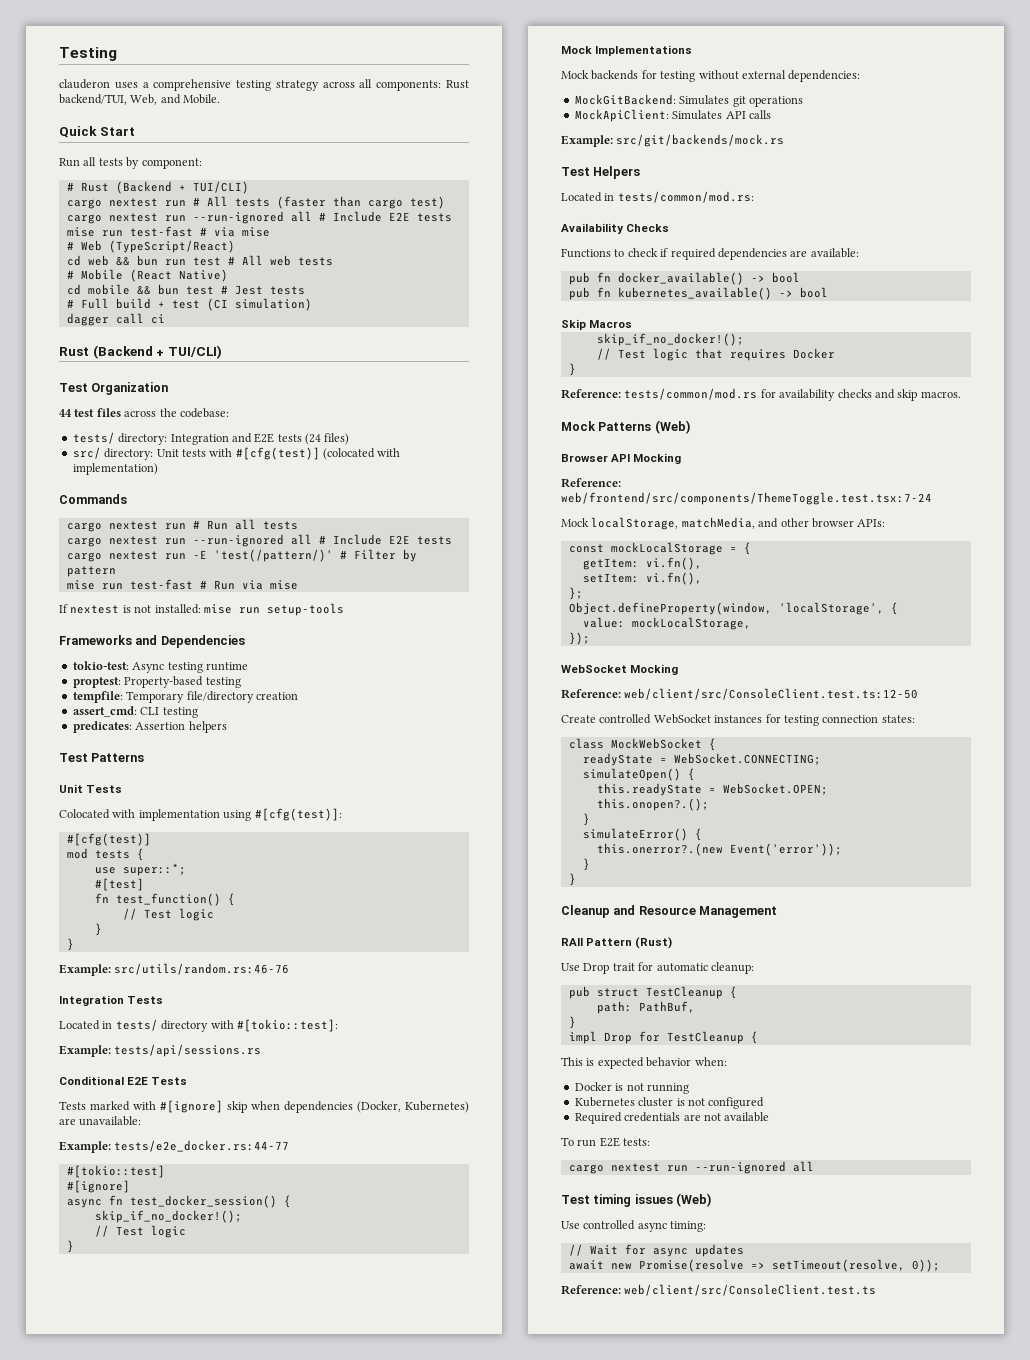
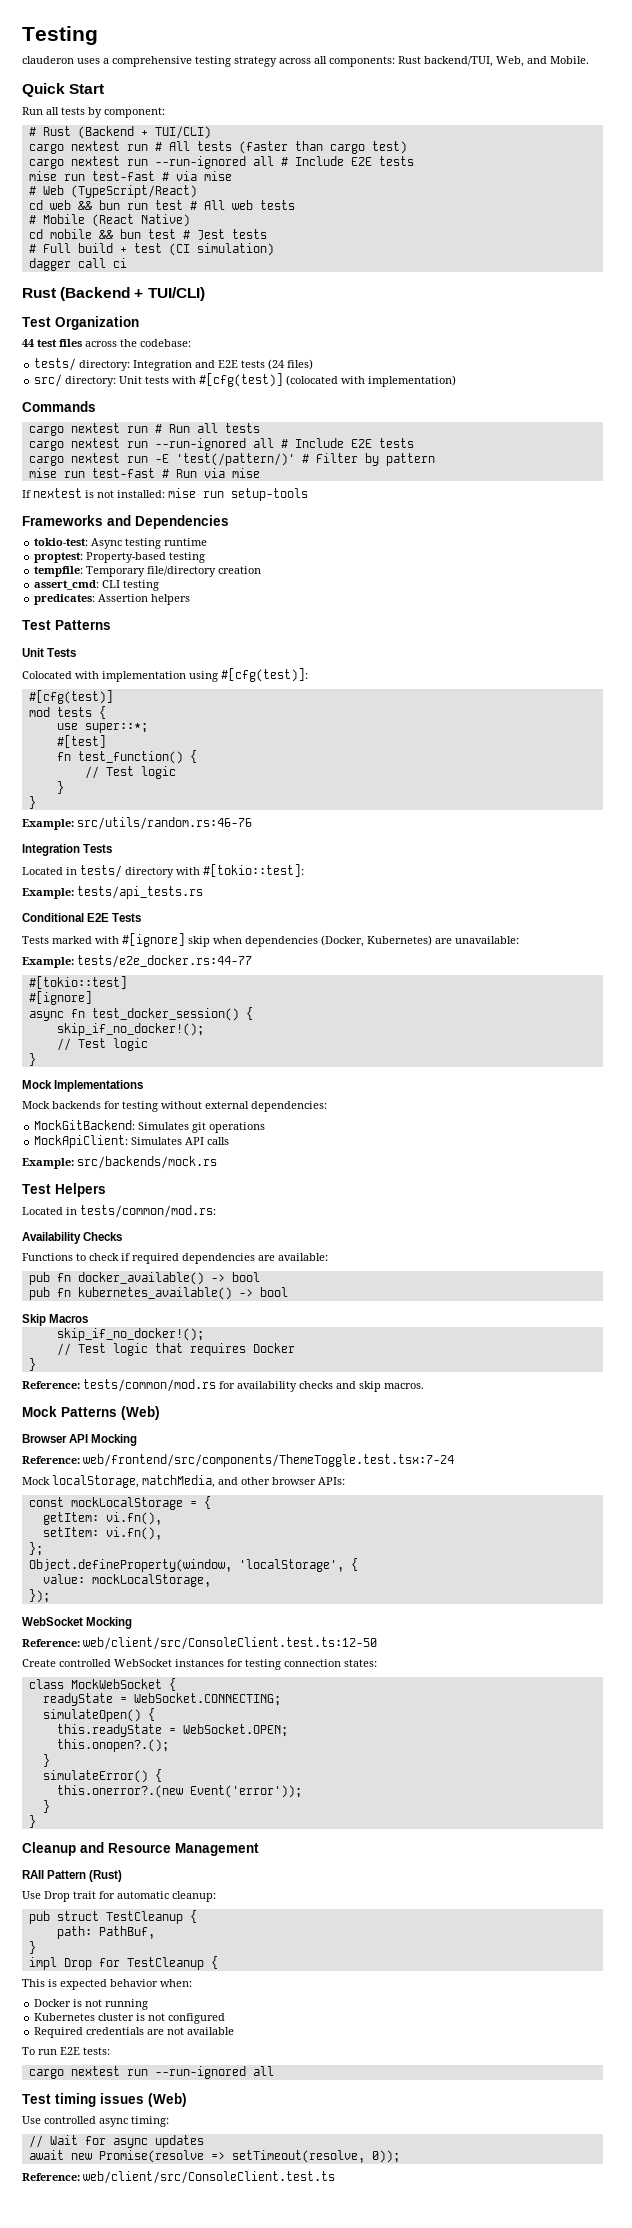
[114,1044,262,1057] tests/api/sessions.rs -> [77,886,203,899] tests/api_tests.rs
[616,134,785,147] src/git/backends/mock.rs -> [77,1156,217,1169] src/backends/mock.rs

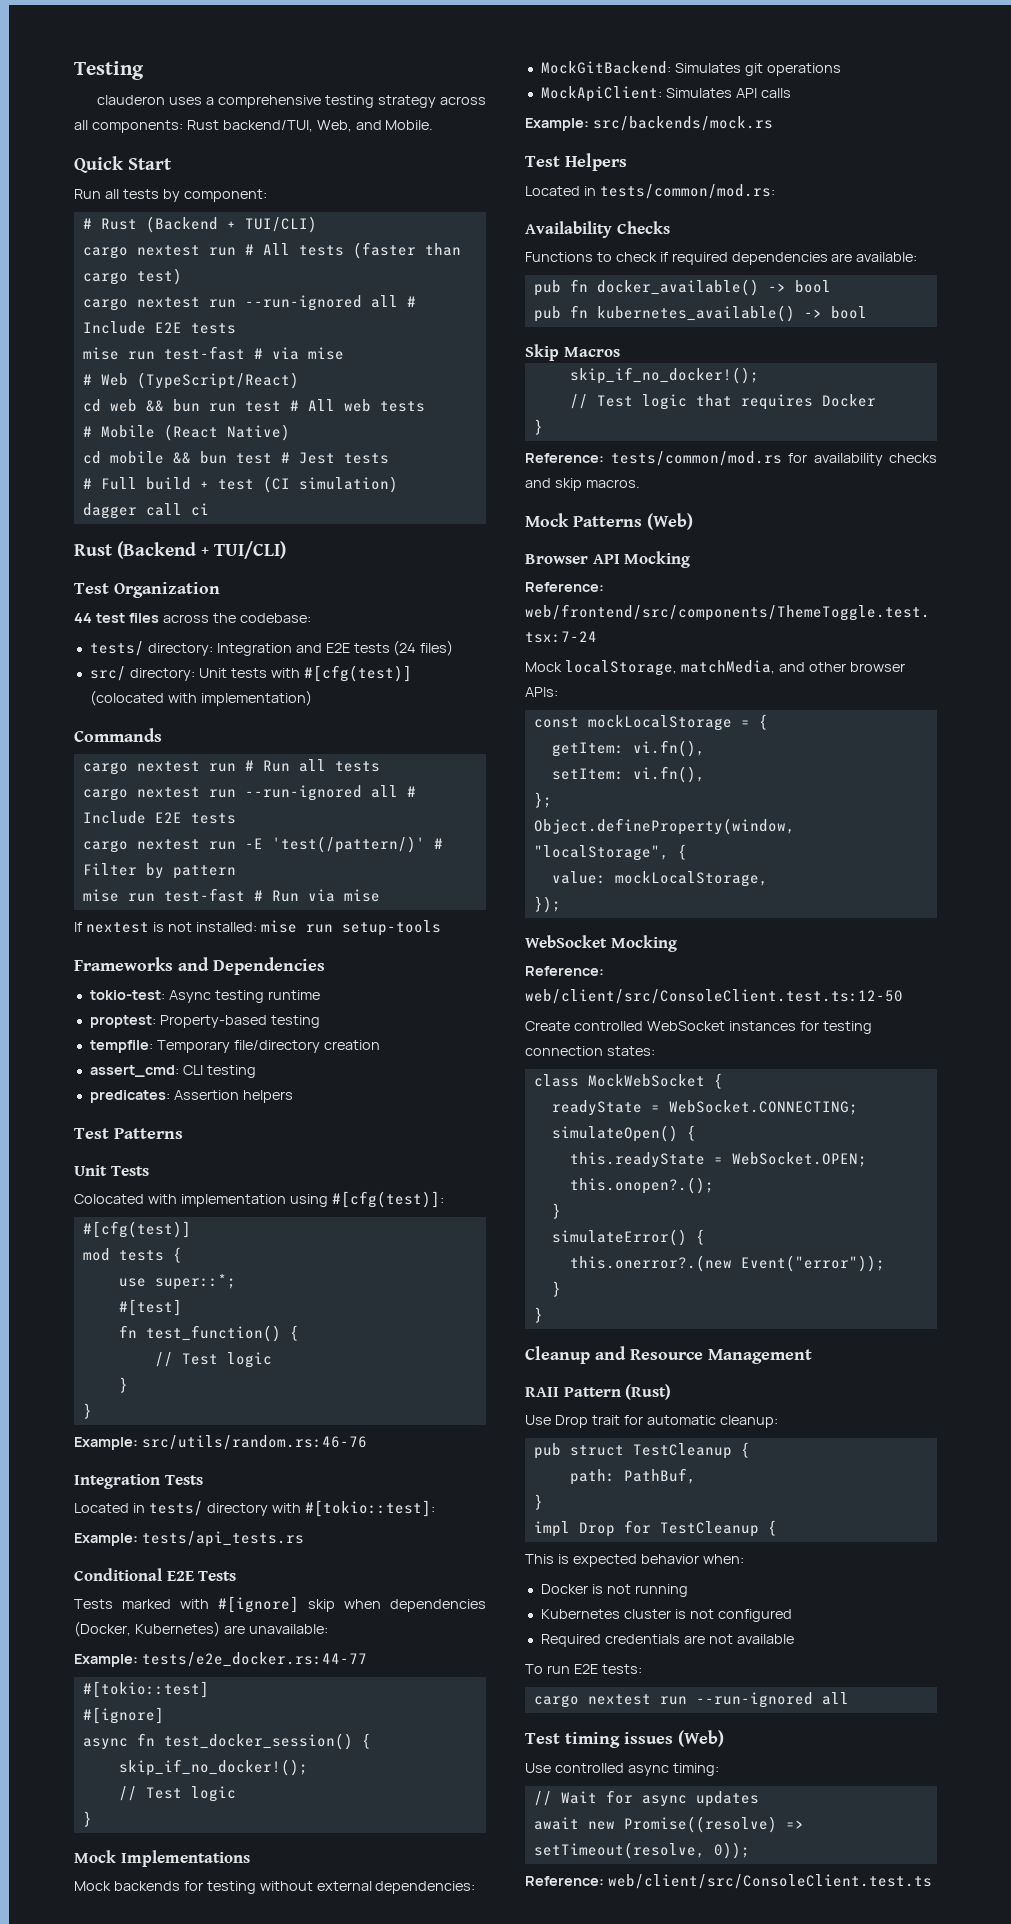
[238,1559,344,1572] 'localStorage', -> [533,845,669,861] "localStorage",
[189,1785,302,1798] Event('error')); -> [740,1255,885,1272] Event("error"));
[98,2150,204,2163] Promise(resolve -> [623,1816,777,1833] Promise((resolve)

